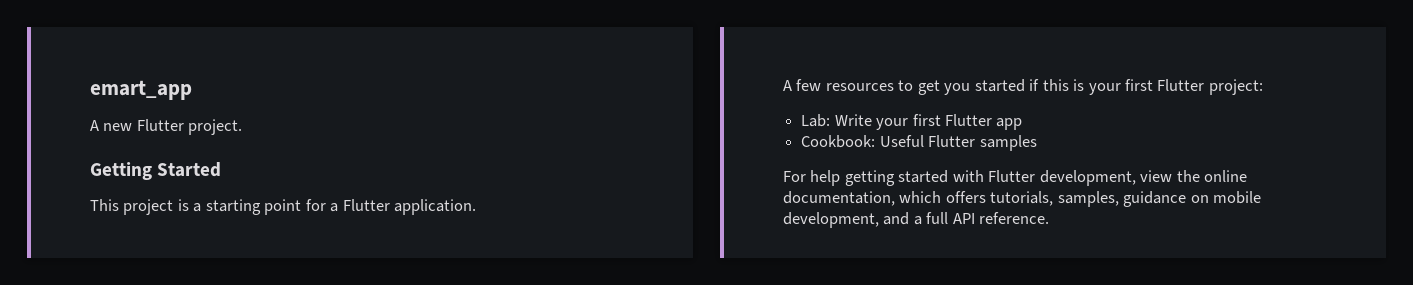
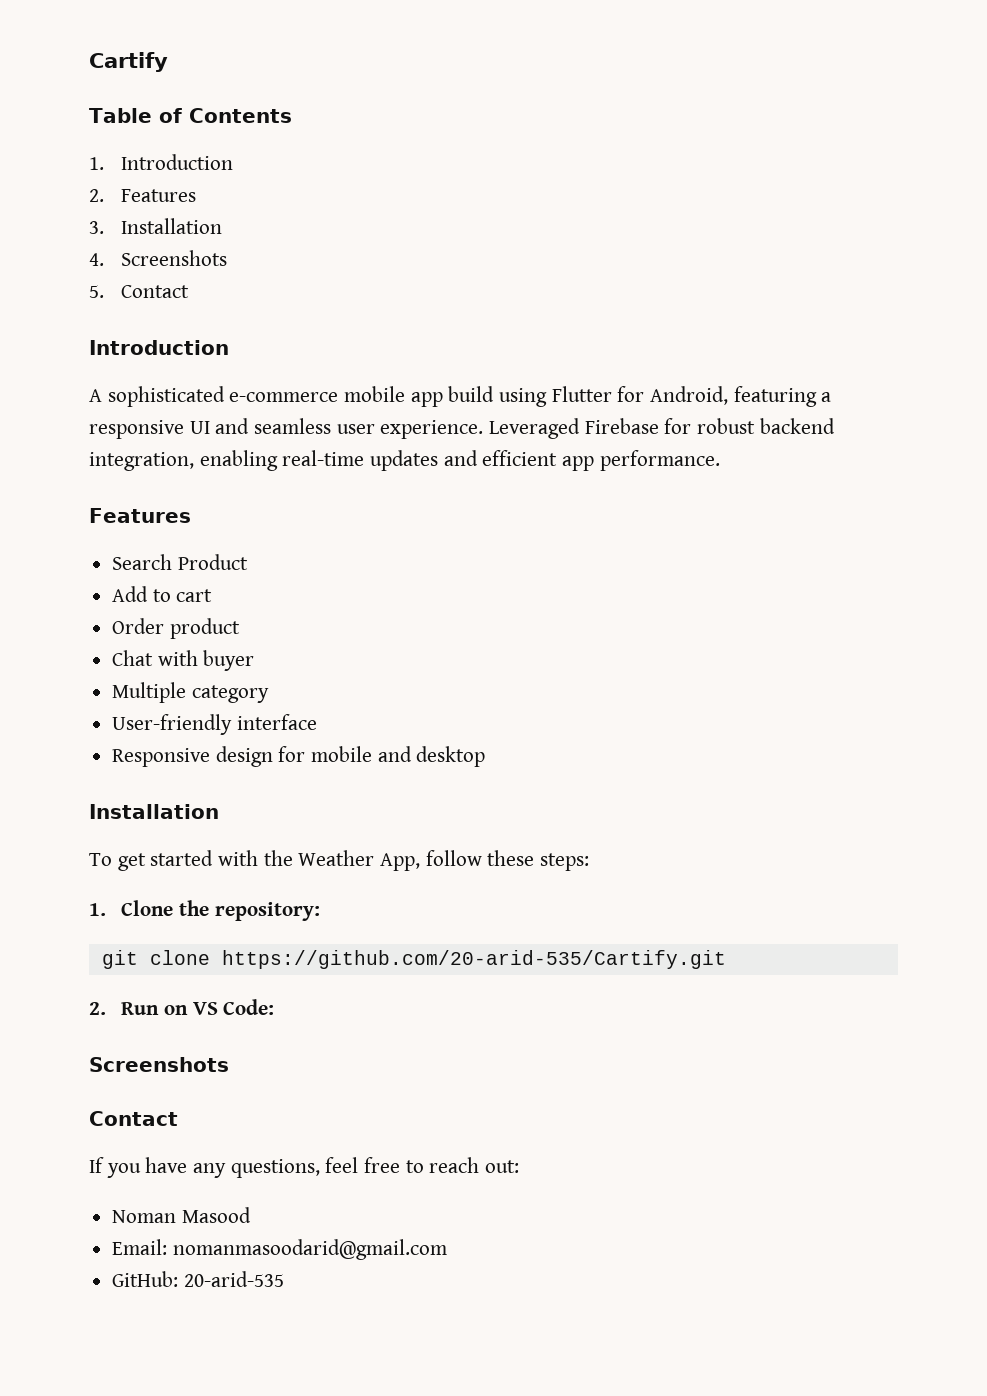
[90,80,192,100] [90,119,243,135] [90,162,222,180] [90,199,477,215] [783,79,1263,95] [801,114,1023,130] [801,135,1037,151] [783,170,1248,186] [783,191,1262,207] [783,212,1050,228] emart_app // A new Flutter project. // Getting Started // This project is a starting point for a Flutter application. // A few resources to get you started if this is your first Flutter project: // Lab: Write your first Flutter app // Cookbook: Useful Flutter samples // For help getting started with Flutter development, view the online documentation, which offers tutorials, samples, guidance on mobile development, and a full API reference. -> [89,52,168,72] [89,108,292,123] [89,154,234,170] [89,189,197,202] [89,218,223,234] [89,250,228,266] [89,285,190,298] [89,340,229,355] [89,386,832,407] [89,418,835,439] [89,450,720,471] [89,508,191,523] [112,554,248,570] [112,586,213,602] [112,618,240,639] [112,650,255,671] [112,682,269,703] [112,714,317,735] [112,746,486,767] [89,804,219,819] [89,850,590,871] [89,900,320,921] [101,950,726,969] [89,999,275,1015] [89,1057,229,1072] [89,1111,178,1126] [89,1157,520,1178] [112,1207,251,1223] [112,1239,447,1260] [112,1271,284,1287] Cartify // Table of Contents // 1. Introduction // 2. Features // 3. Installation // 4. Screenshots // 5. Contact // Introduction // A sophisticated e-commerce mobile app build using Flutter for Android, featuring a responsive UI and seamless user experience. Leveraged Firebase for robust backend integration, enabling real-time updates and efficient app performance. // Features // Search Product // Add to cart // Order product // Chat with buyer // Multiple category // User-friendly interface // Responsive design for mobile and desktop // Installation // To get started with the Weather App, follow these steps: // 1. Clone the repository: // git clone https://github.com/20-arid-535/Cartify.git // 2. Run on VS Code: // Screenshots // Contact // If you have any questions, feel free to reach out: // Noman Masood // Email: nomanmasoodarid@gmail.com // GitHub: 20-arid-535

